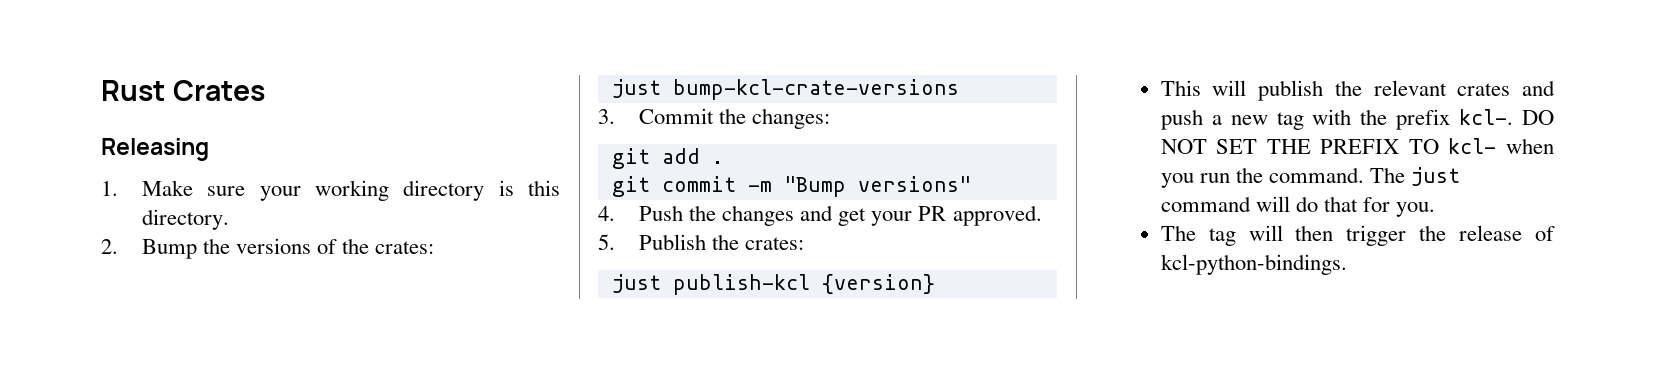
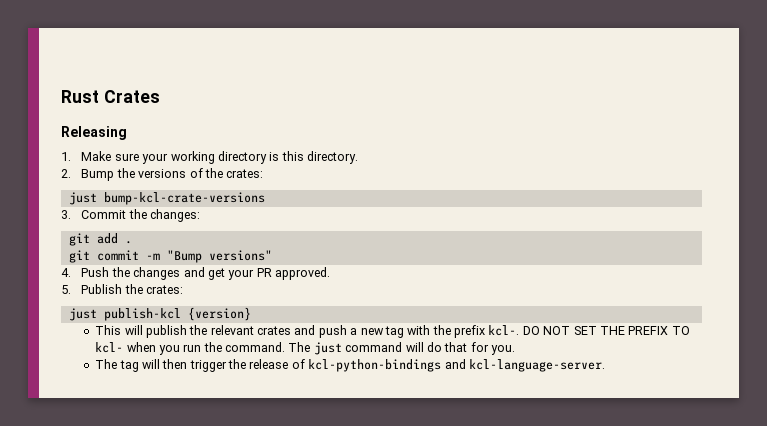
[1160,254,1347,275] kcl-python-bindings. -> [308,359,605,372] kcl-python-bindings and kcl-language-server.

